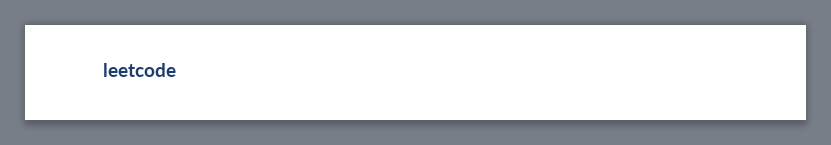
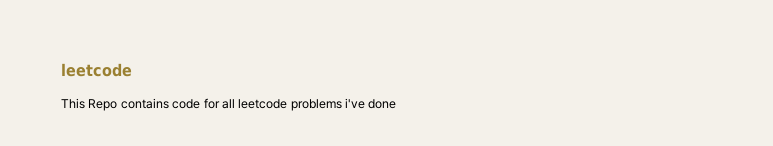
[103,63,176,77] leetcode -> [61,63,132,77] [61,98,397,111] leetcode // This Repo contains code for all leetcode problems i've done

